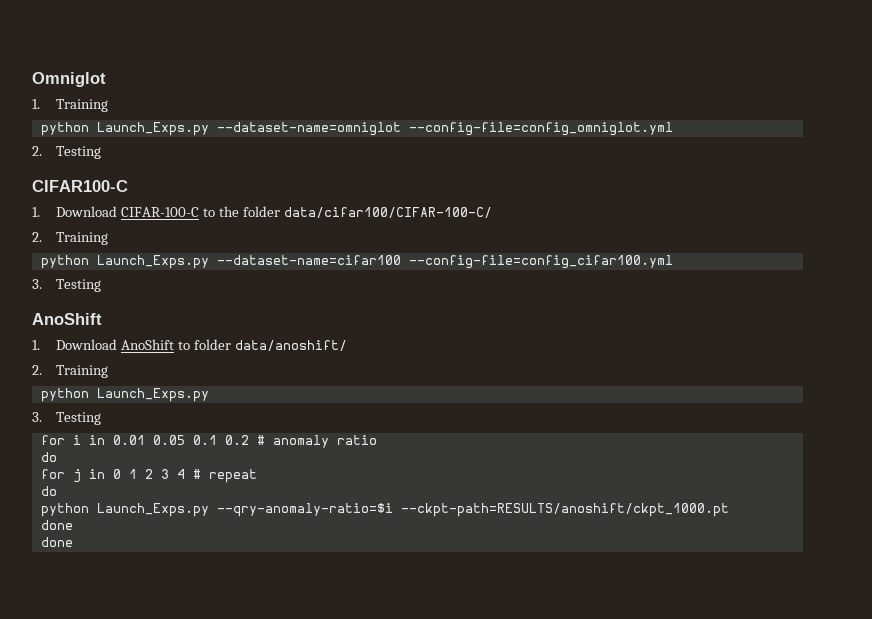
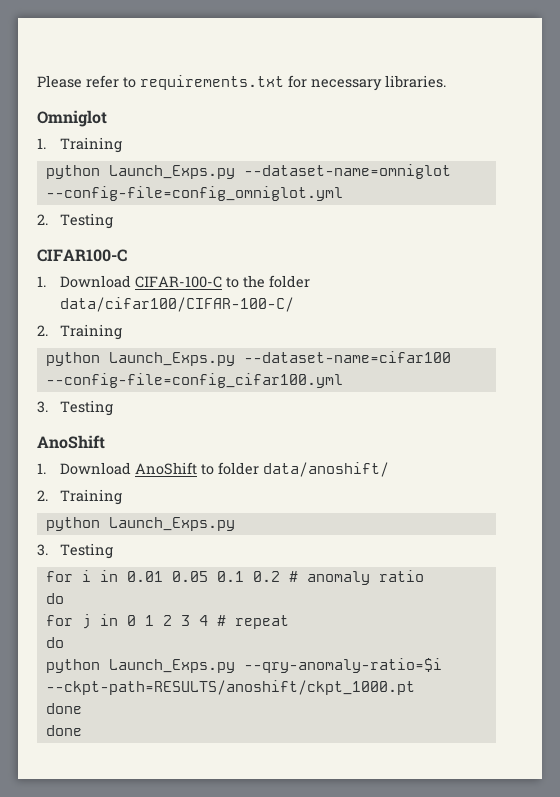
(32, 79) none -> [37,75,446,91] Please refer to requirements.txt for necessary libraries. //

